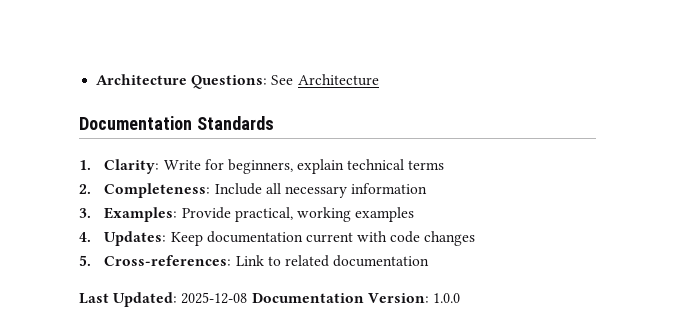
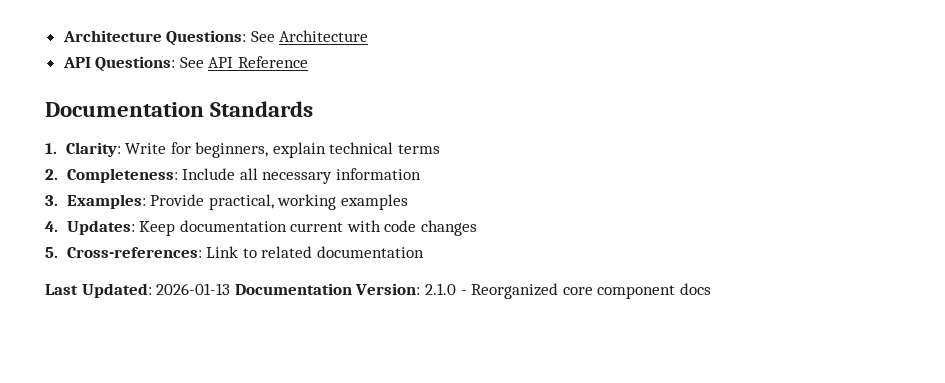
(379, 80) none -> [62,56,309,72] // API Questions: See API Reference
[181,292,248,304] 2025-12-08 -> [156,283,231,295] 2026-01-13
[432,293,460,303] 1.0.0 -> [424,283,711,299] 2.1.0 - Reorganized core component docs

